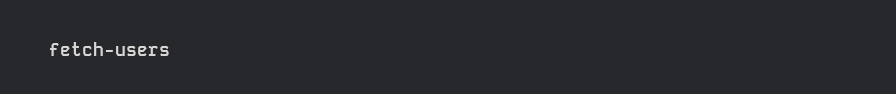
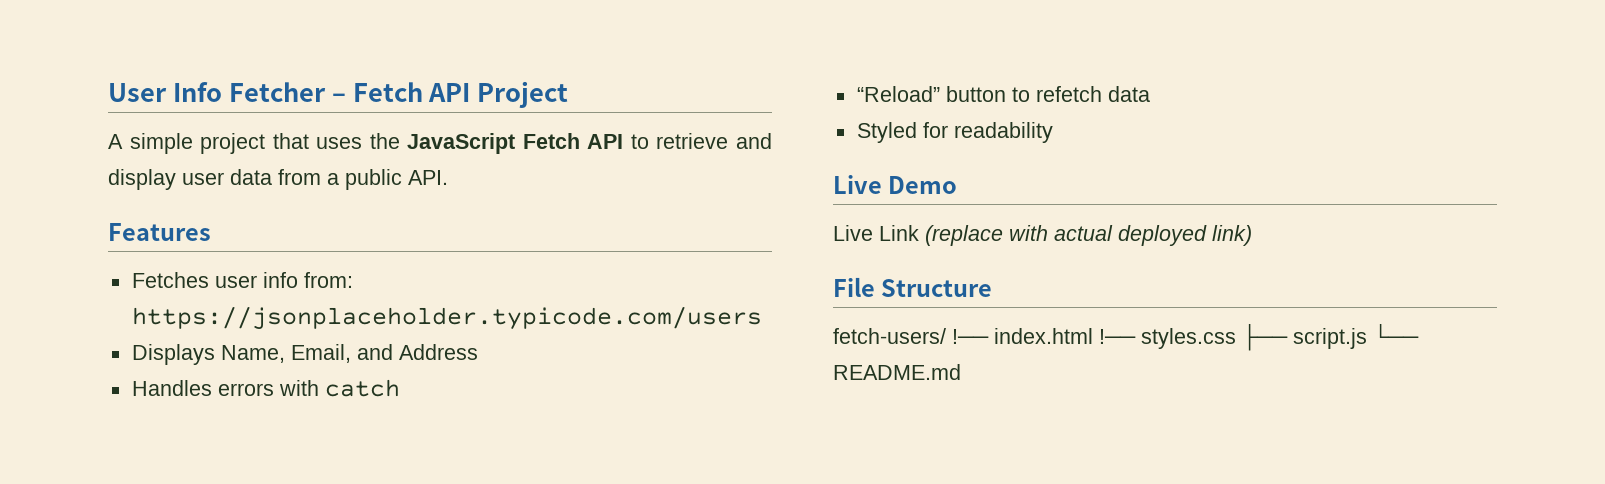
[49,42,170,56] fetch-users -> [108,81,569,108] [108,133,772,154] [108,169,448,190] [108,223,211,241] [131,272,353,288] [131,306,762,330] [131,344,478,365] [131,379,400,397] [856,86,1150,102] [856,122,1053,143] [833,175,958,194] [833,225,1252,246] [833,277,993,297] [833,324,1419,351] [833,364,961,380] User Info Fetcher – Fetch API Project // A simple project that uses the JavaScript Fetch API to retrieve and display user data from a public API. // Features // Fetches user info from: https://jsonplaceholder.typicode.com/users // Displays Name, Email, and Address // Handles errors with catch // “Reload” button to refetch data // Styled for readability // Live Demo // Live Link (replace with actual deployed link) // File Structure // fetch-users/ !── index.html !── styles.css ├── script.js └── README.md

